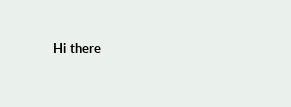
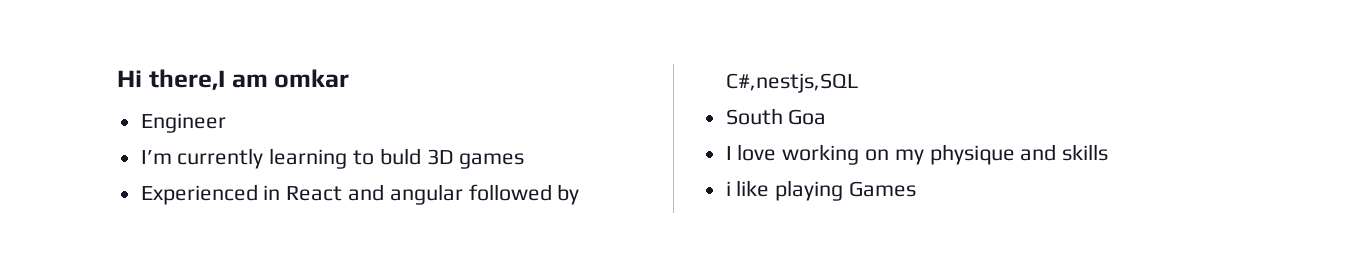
[69,43,101,53] there -> [148,69,350,90] [140,113,226,133] [140,148,525,169] [140,184,580,205] [725,73,858,93] [725,108,827,125] [725,144,1109,165] [725,180,917,201] there,I am omkar // Engineer // I’m currently learning to buld 3D games // Experienced in React and angular followed by C#,nestjs,SQL // South Goa // I love working on my physique and skills // i like playing Games

